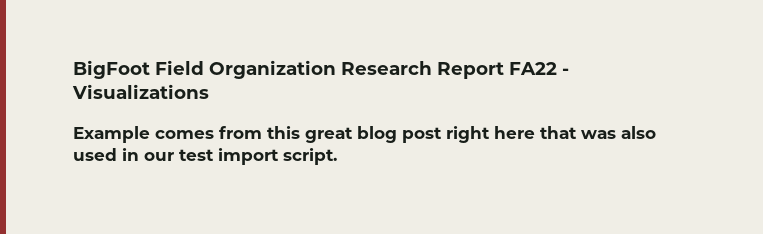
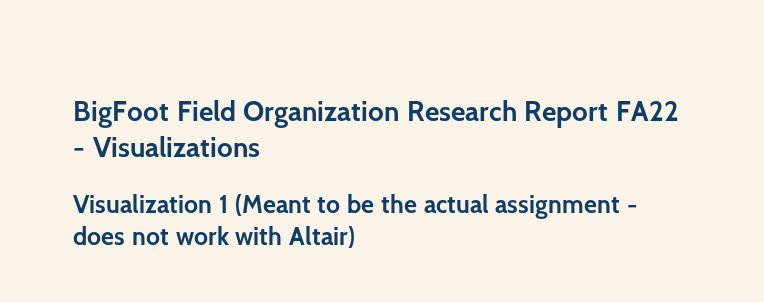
[73,126,656,143] [73,148,337,165] Example comes from this great blog post right here that was also used in our test import script. -> [73,194,637,219] [73,226,355,248] Visualization 1 (Meant to be the actual assignment - does not work with Altair)

